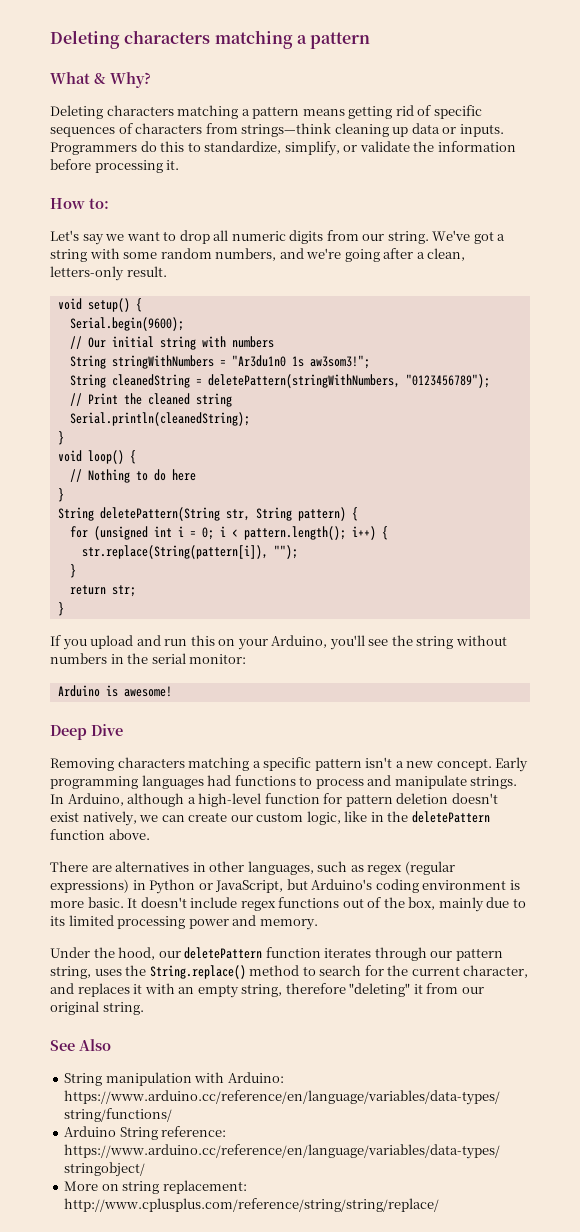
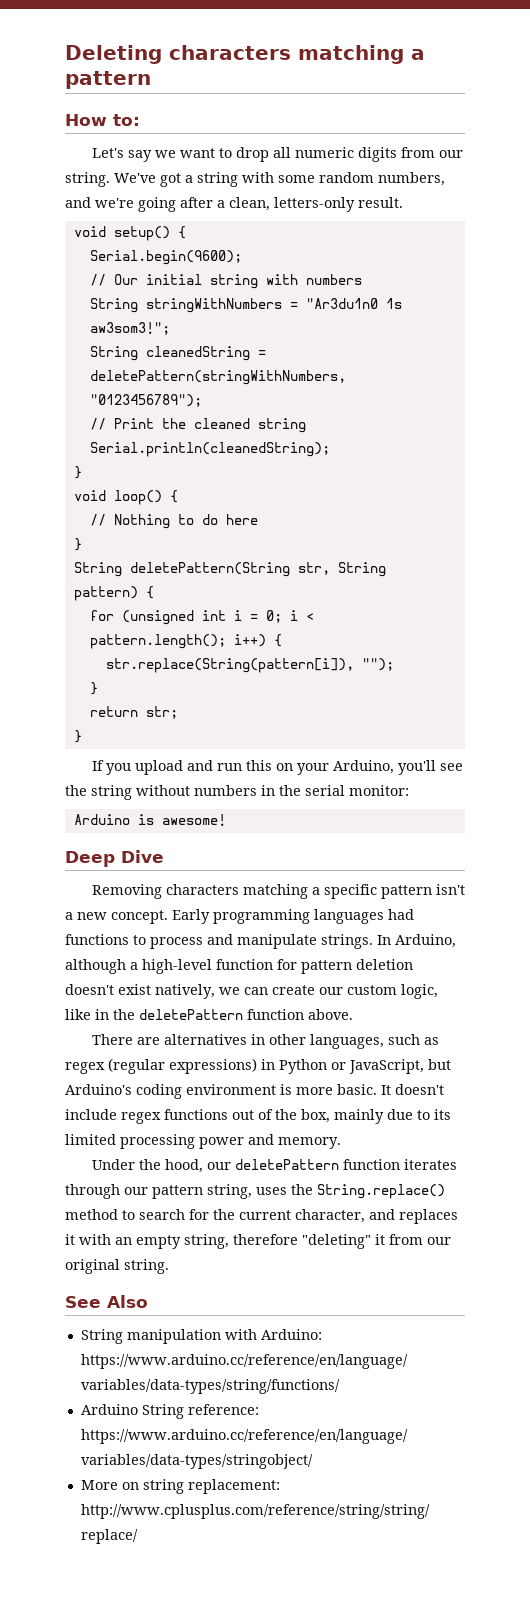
[50,30,371,49] [50,72,151,88] [50,105,482,119] [50,123,504,137] [50,141,516,156] [50,159,180,173] Deleting characters matching a pattern // What & Why? // Deleting characters matching a pattern means getting rid of specific sequences of characters from strings—think cleaning up data or inputs. Programmers do this to standardize, simplify, or validate the information before processing it. -> [65,45,425,64] [65,71,151,89] Deleting characters matching a pattern

